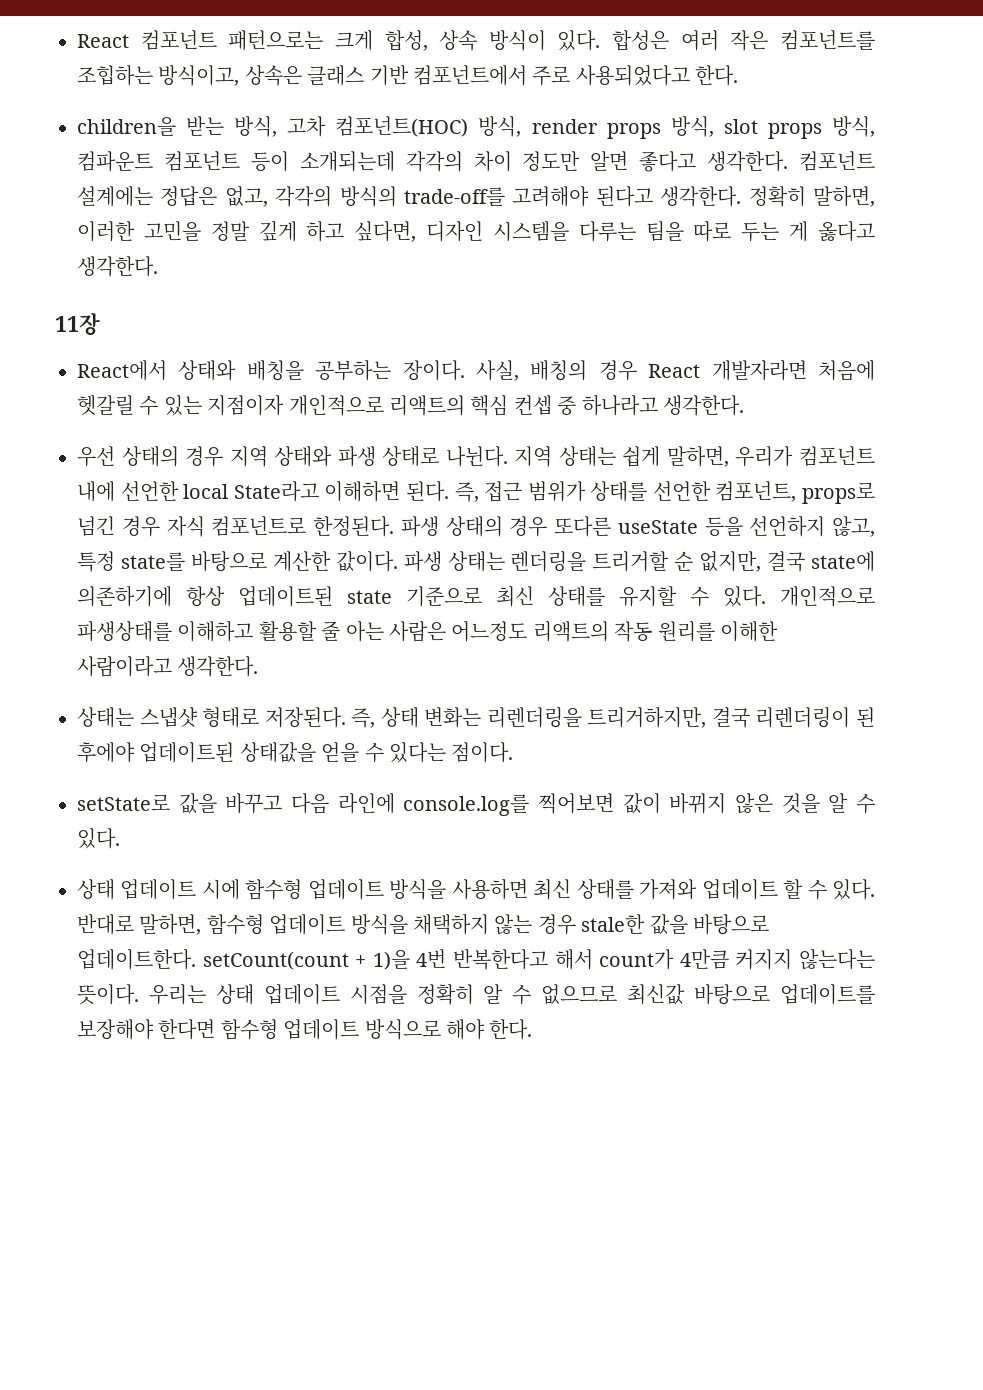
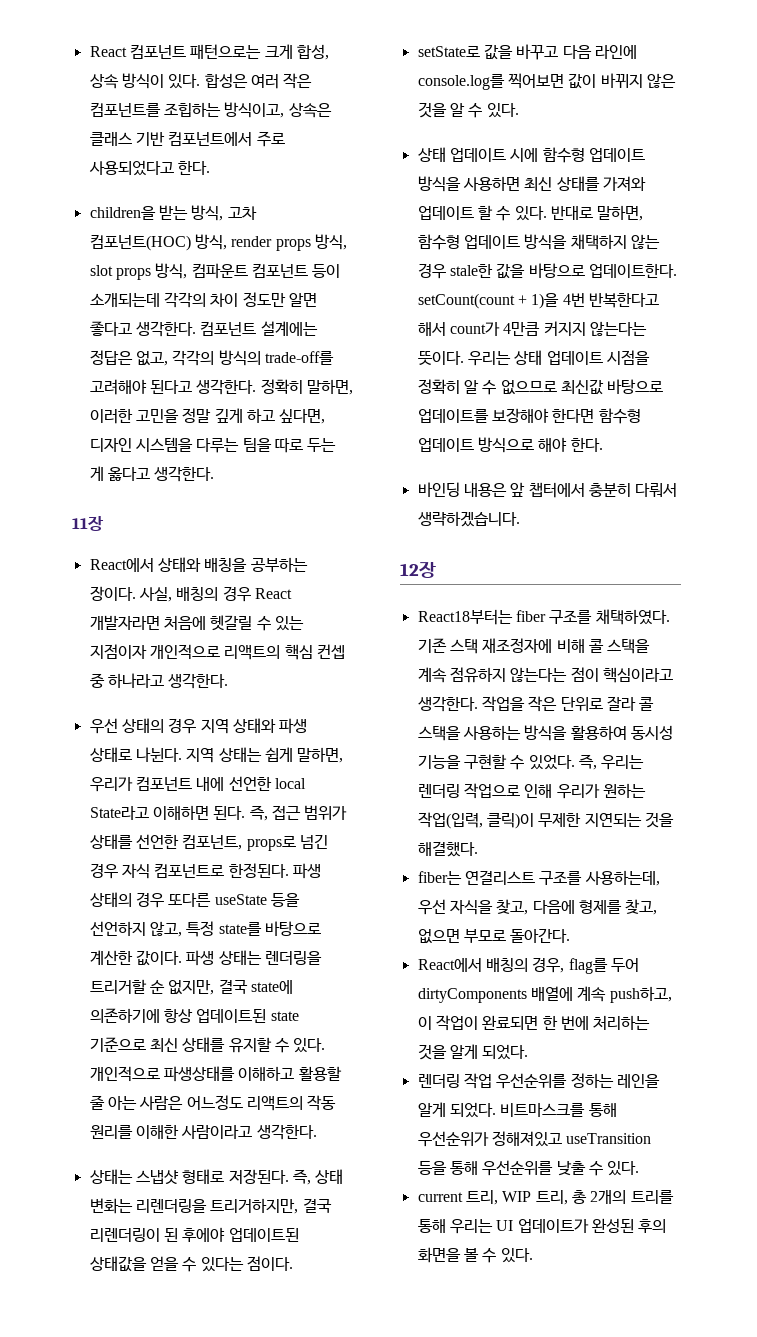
(533, 1029) none -> [417,482,678,498] [417,511,520,527] [400,562,436,578] [417,609,670,625] [417,638,651,654] [417,667,673,683] [417,696,655,712] [417,725,673,741] [417,754,645,770] [417,783,646,799] [417,812,674,829] [417,841,478,857] [417,870,660,886] [417,899,658,915] [417,928,571,944] [417,957,639,974] [417,986,672,1003] [417,1015,651,1031] [417,1044,529,1060] [417,1073,660,1089] [417,1102,617,1118] [417,1131,652,1147] [417,1160,640,1176] [417,1190,674,1205] [417,1218,667,1234] [417,1247,533,1263] // 바인딩 내용은 앞 챕터에서 충분히 다뤄서 생략하겠습니다. // 12장 // React18부터는 fiber 구조를 채택하였다. 기존 스택 재조정자에 비해 콜 스택을 계속 점유하지 않는다는 점이 핵심이라고 생각한다. 작업을 작은 단위로 잘라 콜 스택을 사용하는 방식을 활용하여 동시성 기능을 구현할 수 있었다. 즉, 우리는 렌더링 작업으로 인해 우리가 원하는 작업(입력, 클릭)이 무제한 지연되는 것을 해결했다. // fiber는 연결리스트 구조를 사용하는데, 우선 자식을 찾고, 다음에 형제를 찾고, 없으면 부모로 돌아간다. // React에서 배칭의 경우, flag를 두어 dirtyComponents 배열에 계속 push하고, 이 작업이 완료되면 한 번에 처리하는 것을 알게 되었다. // 렌더링 작업 우선순위를 정하는 레인을 알게 되었다. 비트마스크를 통해 우선순위가 정해져있고 useTransition 등을 통해 우선순위를 낮출 수 있다. // current 트리, WIP 트리, 총 2개의 트리를 통해 우리는 UI 업데이트가 완성된 후의 화면을 볼 수 있다.

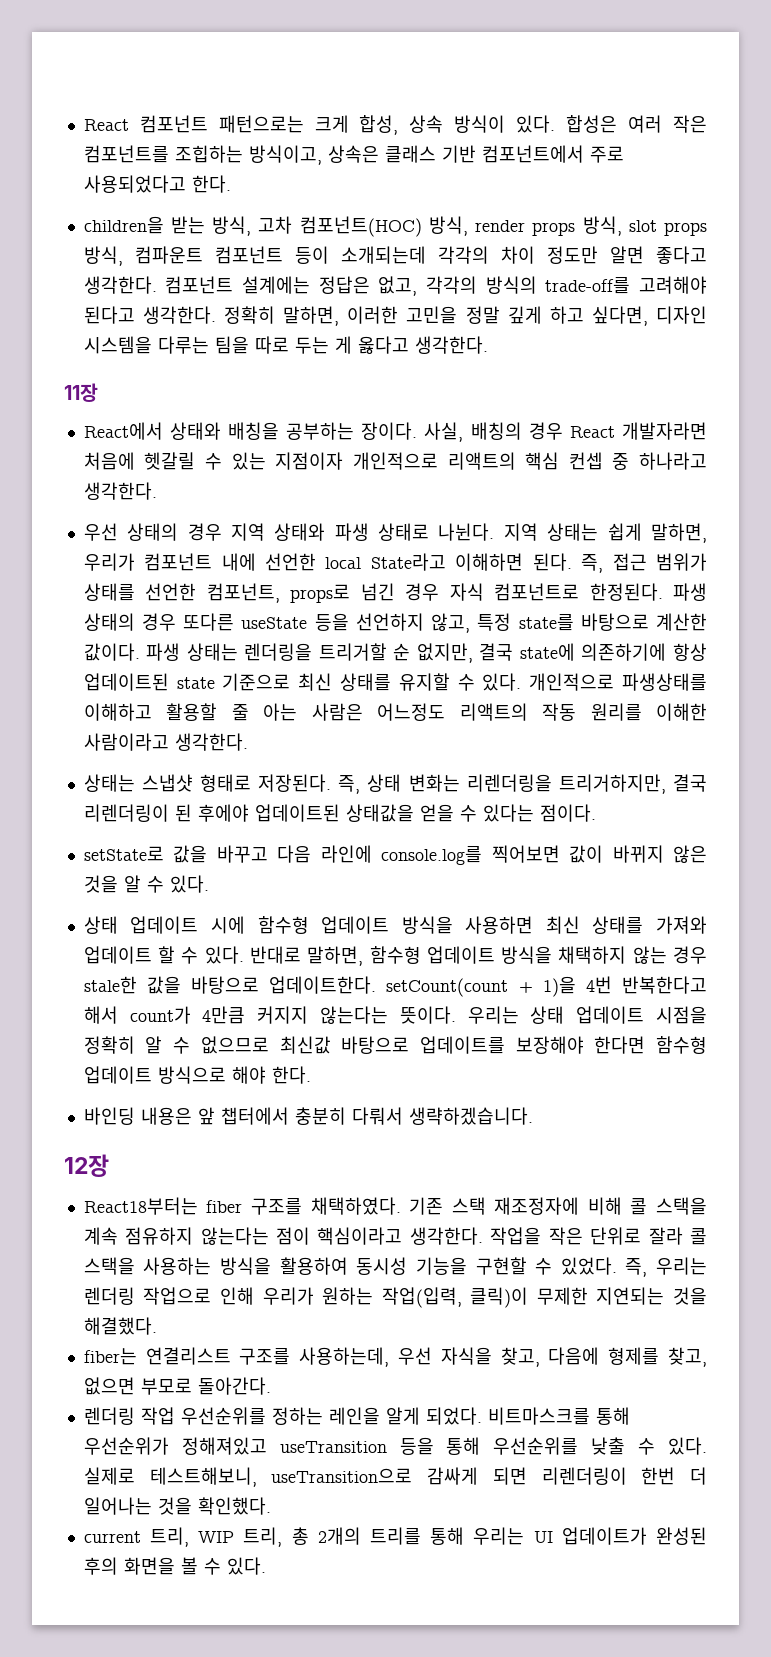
[417,957,639,974] [417,986,672,1003] [417,1015,651,1031] [417,1044,529,1060] // React에서 배칭의 경우, flag를 두어 dirtyComponents 배열에 계속 push하고, 이 작업이 완료되면 한 번에 처리하는 것을 알게 되었다. -> (271, 1386) none
(640, 1168) none -> [83,1467,707,1487] [83,1497,271,1515] 실제로 테스트해보니, useTransition으로 감싸게 되면 리렌더링이 한번 더 일어나는 것을 확인했다.

